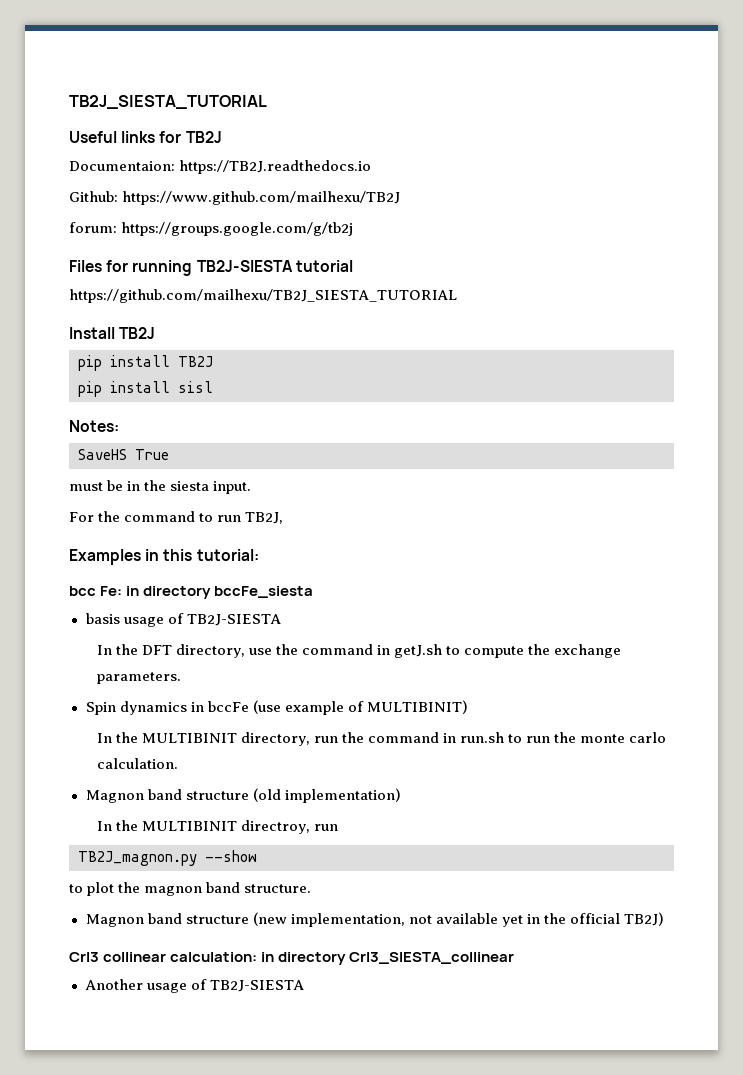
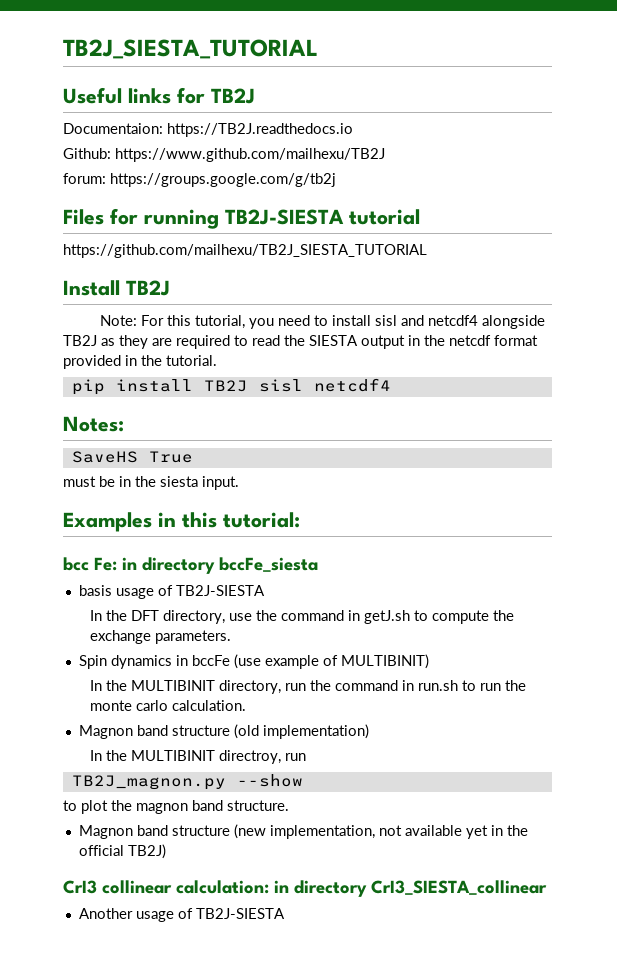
(156, 333) none -> [100,315,546,329] [63,335,538,349] [63,355,217,369] // Note: For this tutorial, you need to install sisl and netcdf4 alongside TB2J as they are required to read the SIESTA output in the netcdf format provided in the tutorial.
[78,381,213,397] // pip install sisl -> [258,378,391,392] sisl netcdf4
[69,511,284,524] // For the command to run TB2J, -> (239, 483) none

